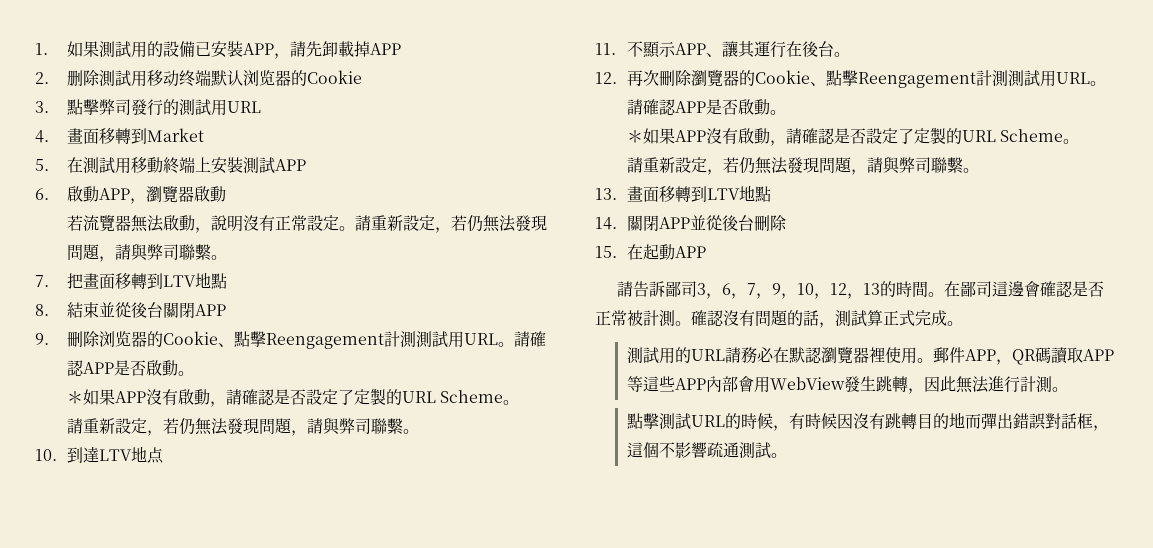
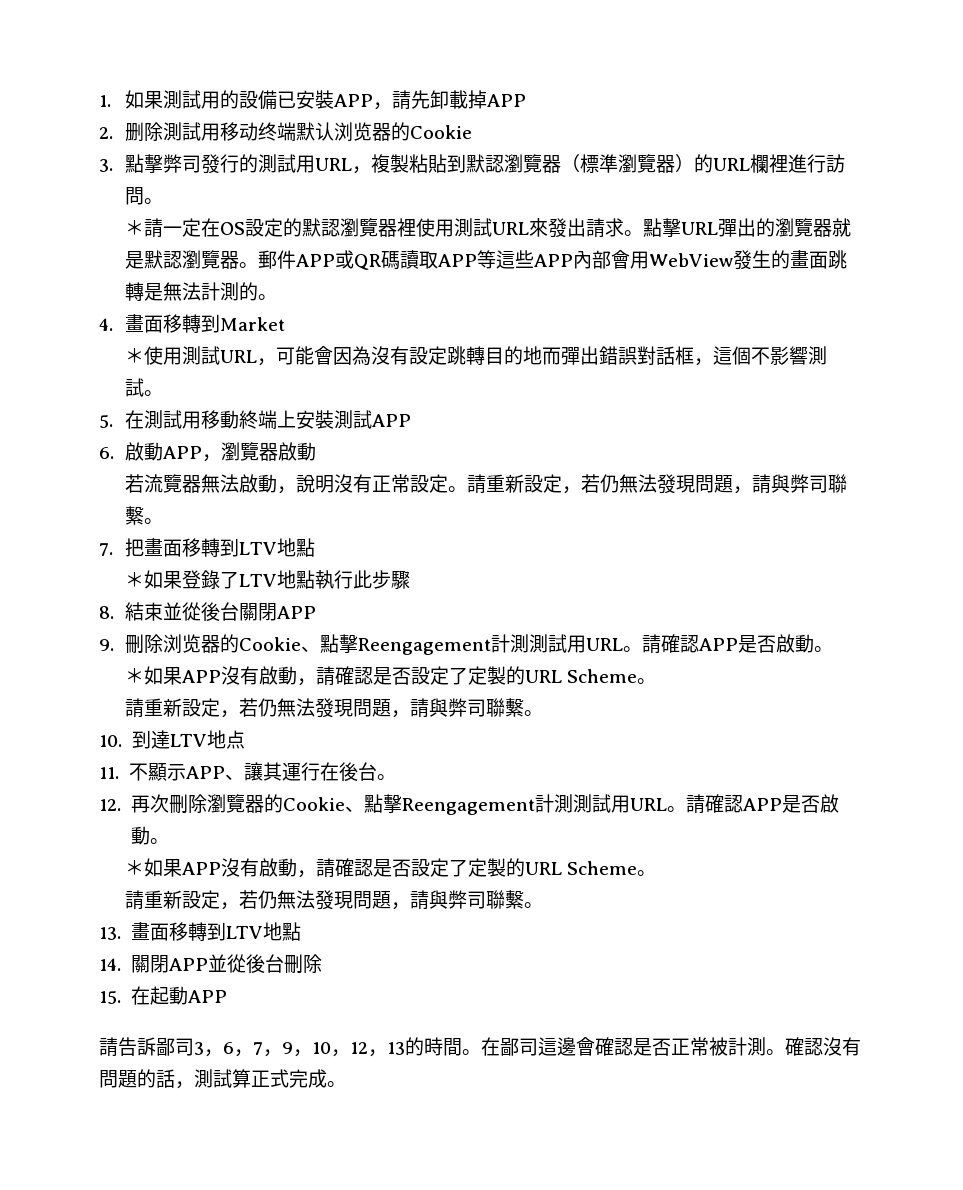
(261, 107) none -> [351,154,845,174] [124,187,163,205] [124,218,851,238] [124,250,847,270] [124,282,277,301] ，複製粘貼到默認瀏覽器（標準瀏覽器）的URL欄裡進行訪問。 // ＊請一定在OS設定的默認瀏覽器裡使用測試URL來發出請求。點擊URL彈出的瀏覽器就是默認瀏覽器。郵件APP或QR碼讀取APP等這些APP內部會用WebView發生的畫面跳轉是無法計測的。
(204, 135) none -> [124,346,827,366] [124,378,163,397] // ＊使用測試URL，可能會因為沒有設定跳轉目的地而彈出錯誤對話框，這個不影響測試。
(227, 281) none -> [124,570,410,590] // ＊如果登錄了LTV地點執行此步驟
[626,347,1114,365] [626,376,1068,394] [626,412,1109,431] [626,442,787,459] // 測試用的URL請務必在默認瀏覽器裡使用。郵件APP，QR碼讀取APP等這些APP內部會用WebView發生跳轉，因此無法進行計測。 // 點擊測試URL的時候，有時候因沒有跳轉目的地而彈出錯誤對話框，這個不影響疏通測試。 -> (346, 1084) none

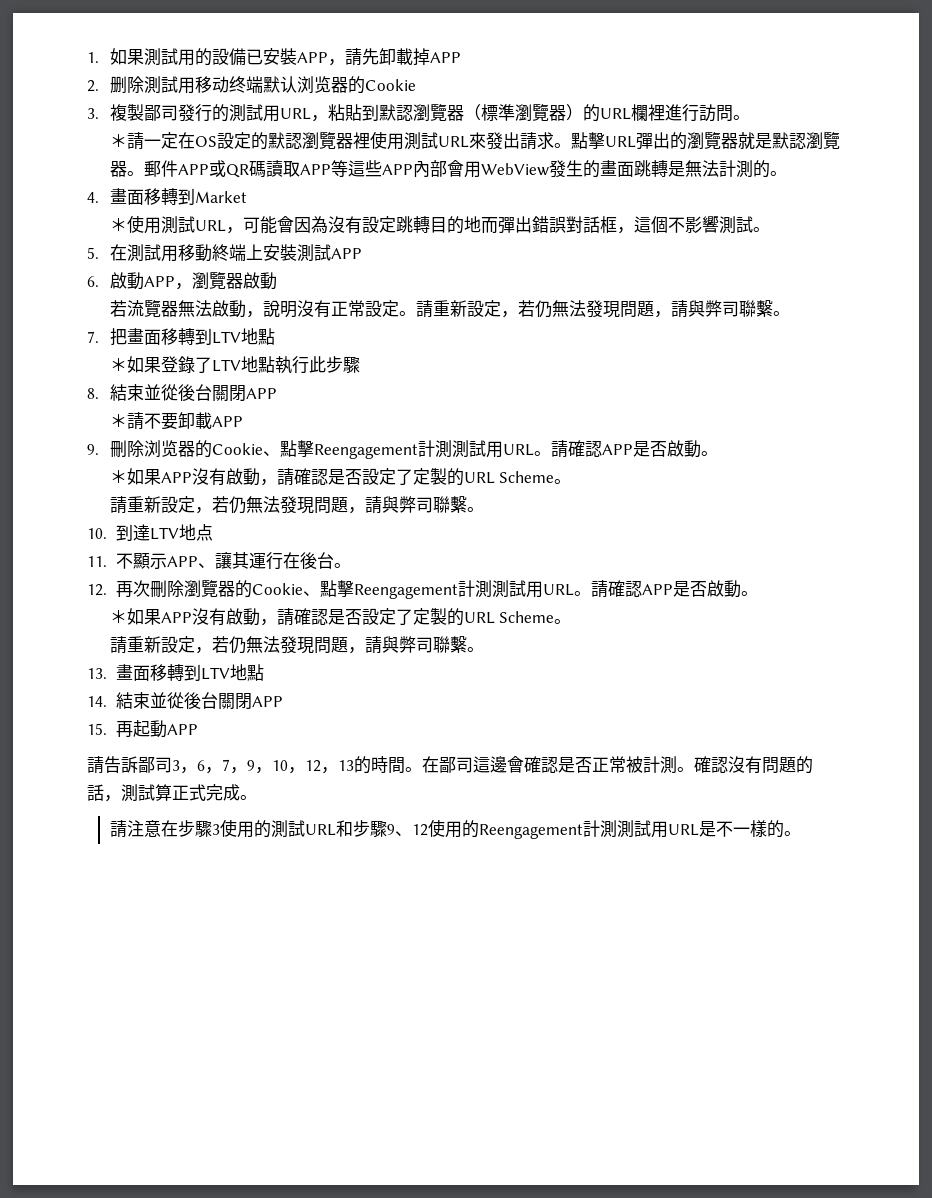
[124,154,182,174] 點擊弊 -> [109,104,161,121] 複製鄙
[370,154,409,173] 複製 -> (328, 118) none
(316, 612) none -> [109,412,243,430] // ＊請不要卸載APP
[130,954,322,974] 關閉APP並從後台刪除 -> [115,692,283,710] 結束並從後台關閉APP
[130,986,150,1005] 在 -> [115,721,133,738] 再
(346, 1084) none -> [109,819,801,839] // 請注意在步驟3使用的測試URL和步驟9、12使用的Reengagement計測測試用URL是不一樣的。

